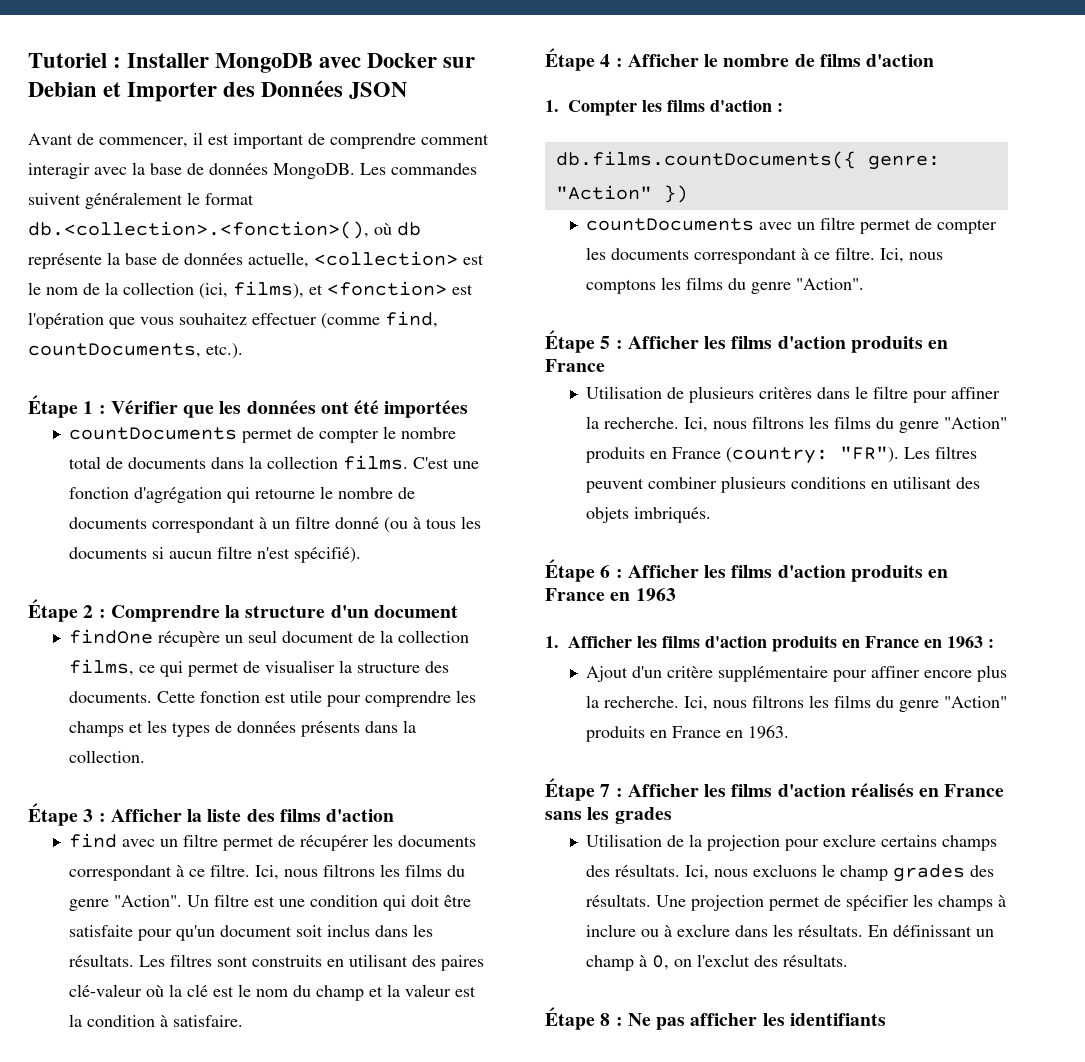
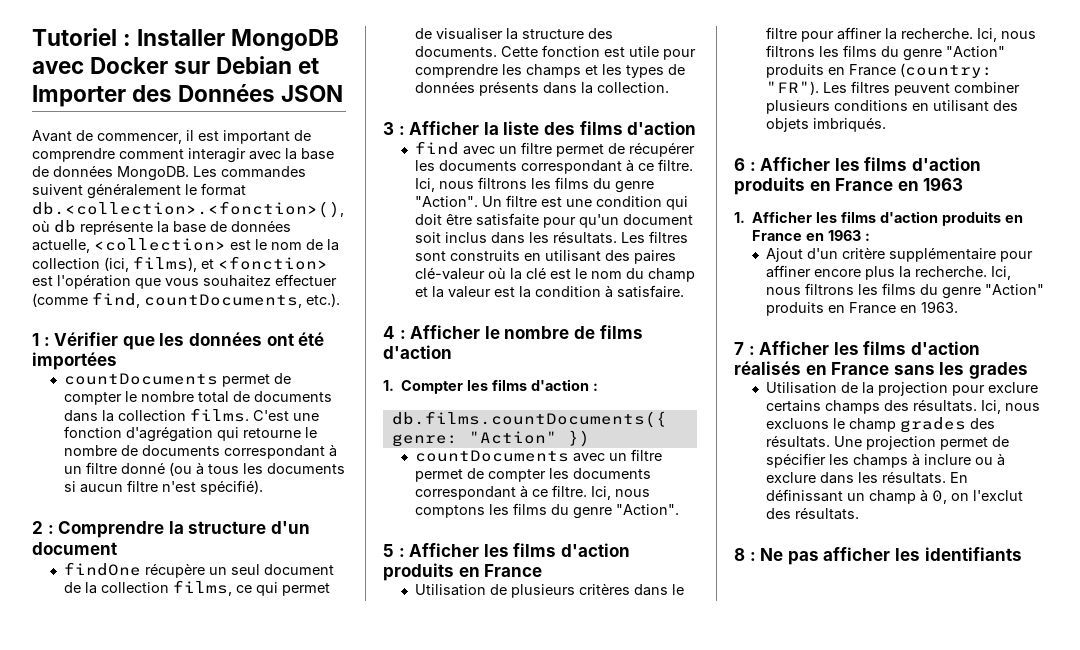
[28,395,78,418] Étape -> (340, 300) none
[28,599,78,622] Étape -> (264, 487) none
[28,803,78,826] Étape -> (670, 87) none
[545,48,595,71] Étape -> (685, 291) none
[545,330,595,353] Étape -> (680, 509) none
[545,559,595,582] Étape -> (887, 124) none
[545,778,595,801] Étape -> (959, 307) none
[545,1007,595,1030] Étape -> (860, 513) none

